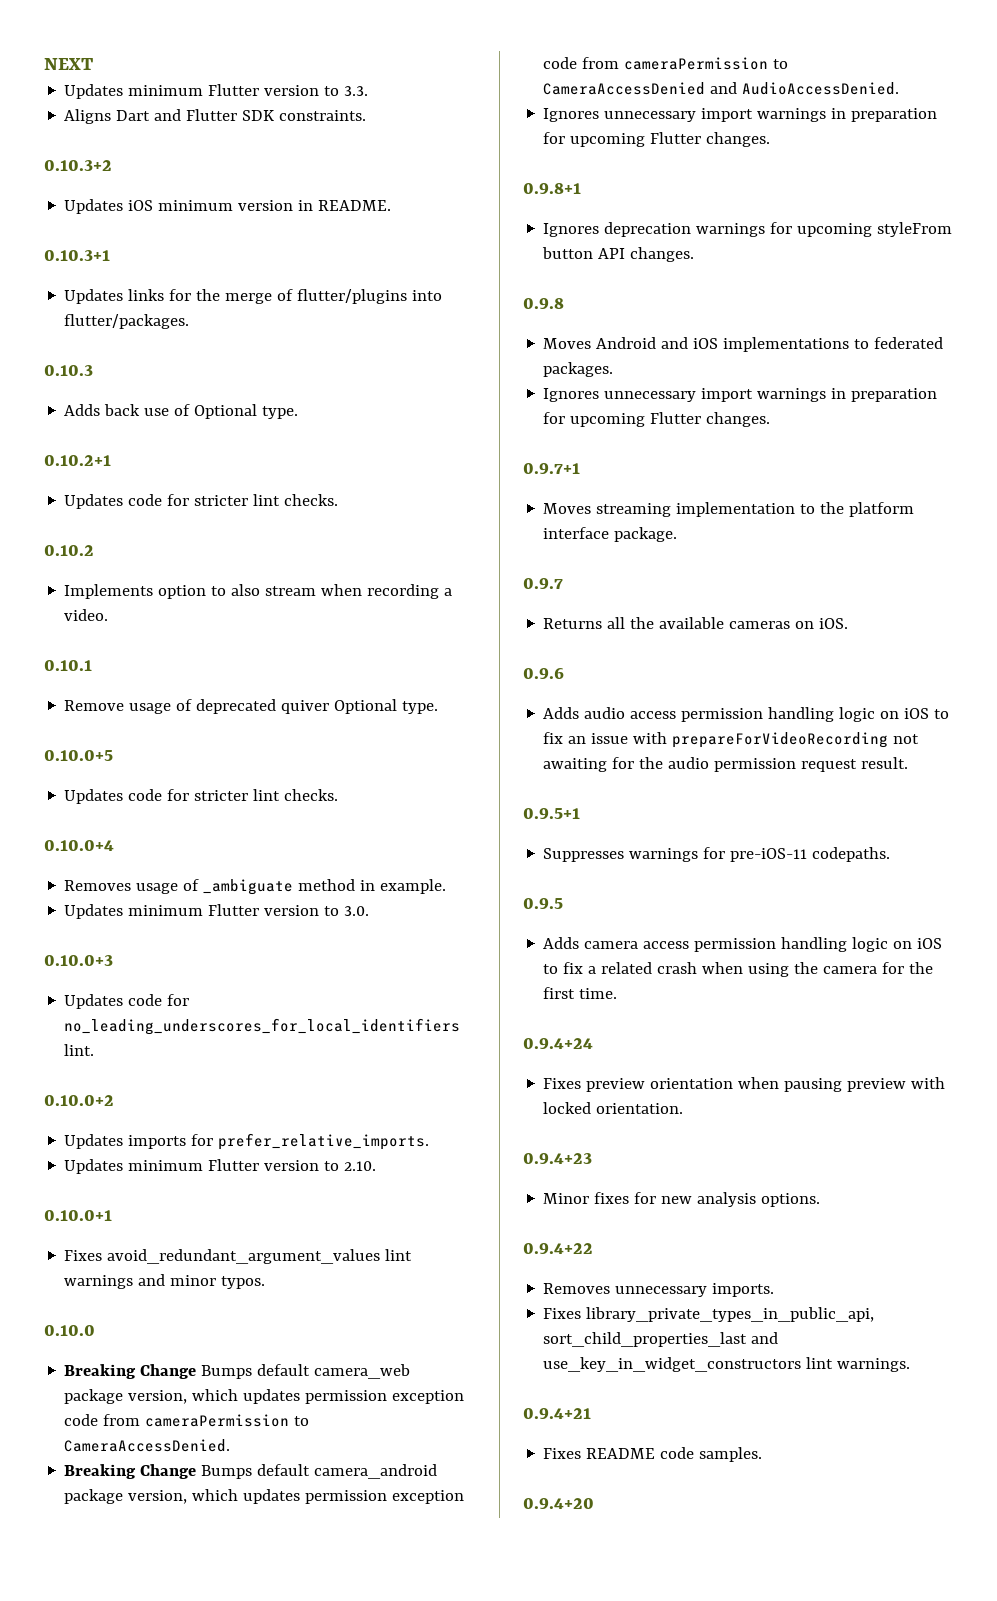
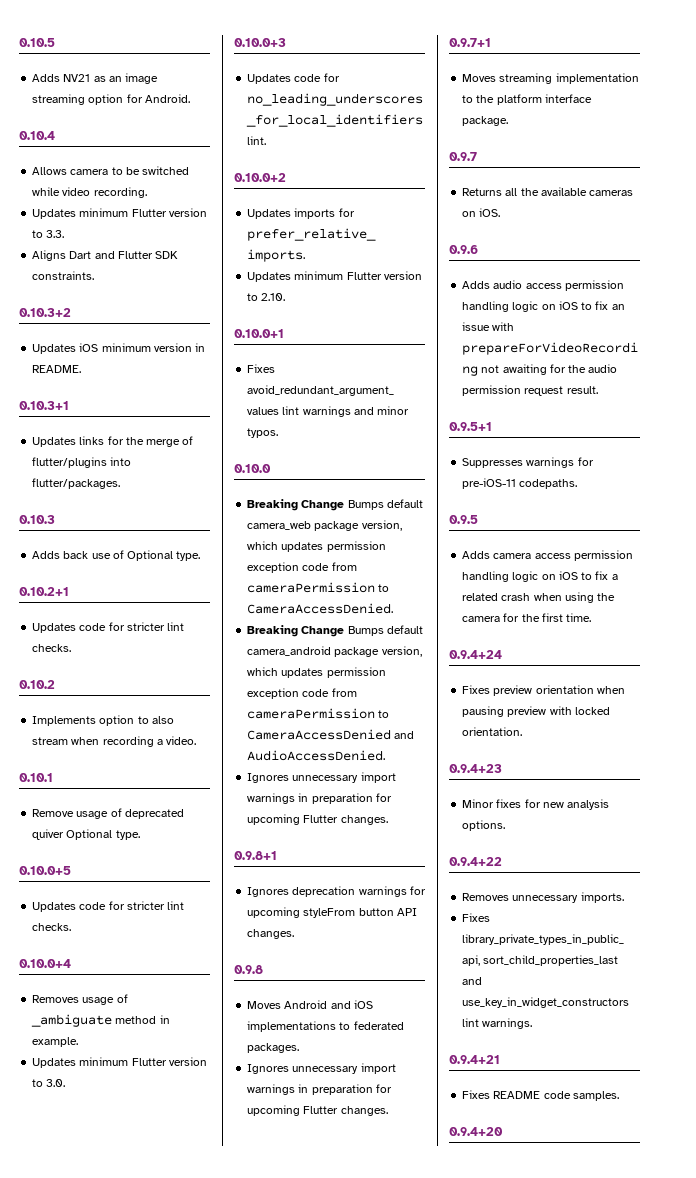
[44,58,93,70] NEXT -> [19,38,55,47] [32,73,159,84] [32,94,190,105] [19,131,55,140] [32,166,190,175] [32,187,147,198] 0.10.5 // Adds NV21 as an image streaming option for Android. // 0.10.4 // Allows camera to be switched while video recording.

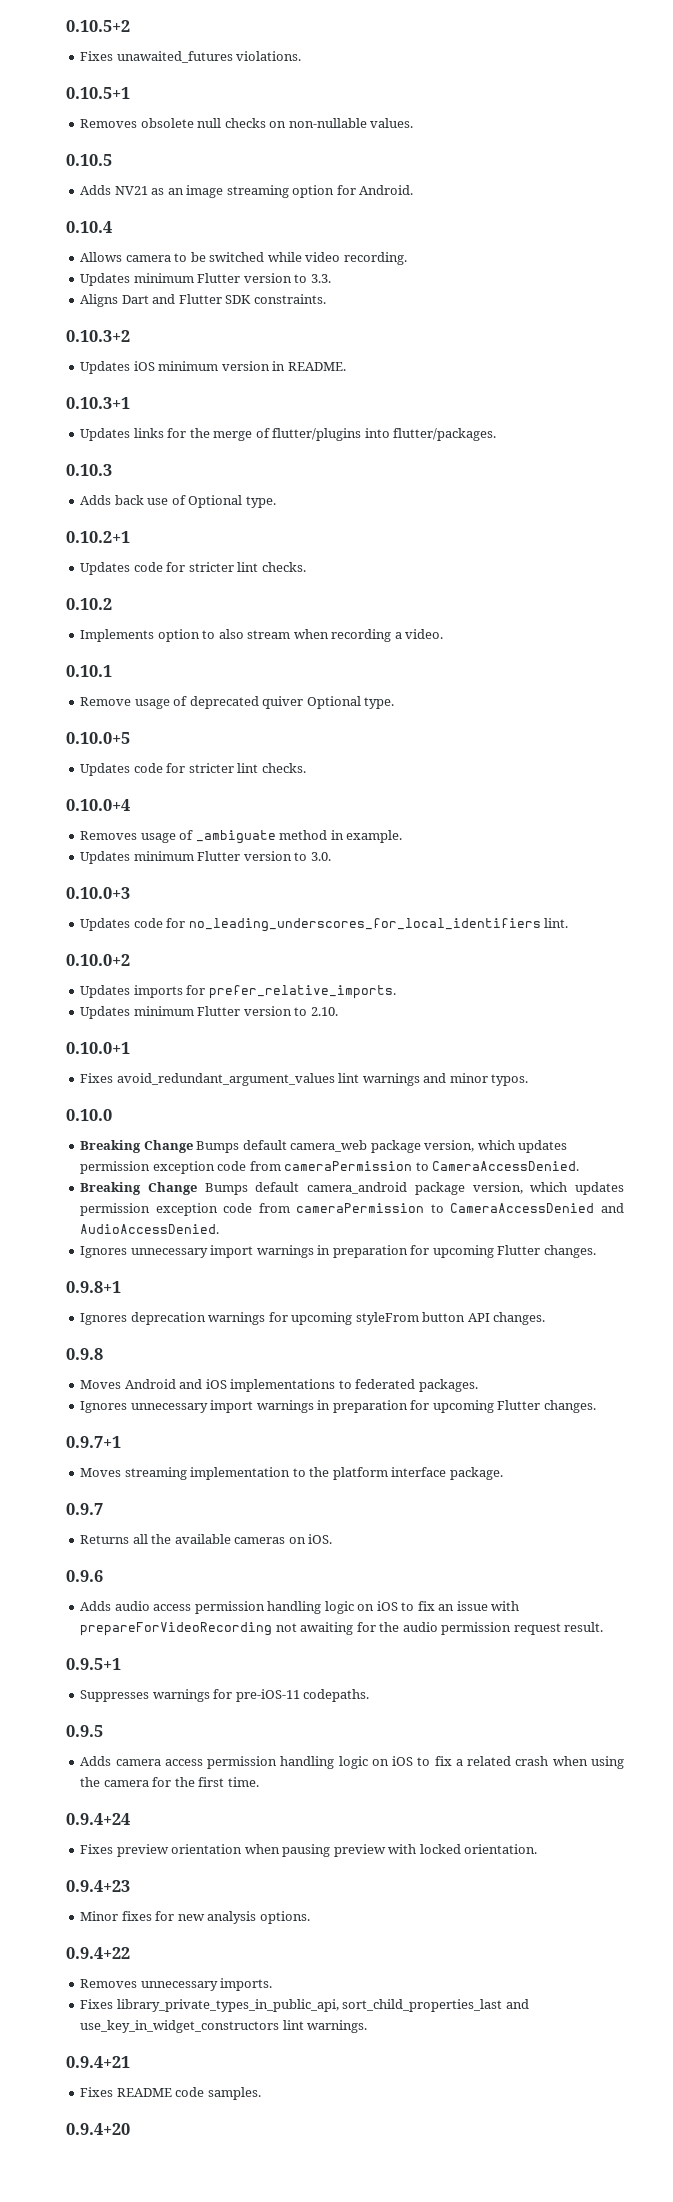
(19, 42) none -> [66,20,130,32] [80,51,302,63] [66,87,130,99] [80,118,414,128] 0.10.5+2 // Fixes unawaited_futures violations. // 0.10.5+1 // Removes obsolete null checks on non-nullable values. //

